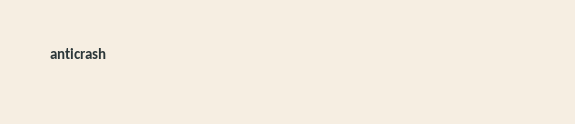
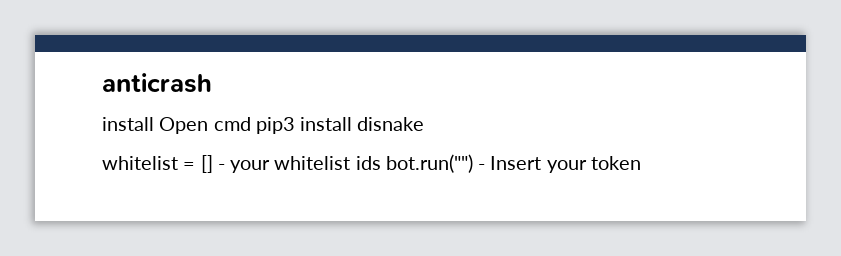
(106, 53) none -> [102,117,425,134] [102,154,641,173] // install Open cmd pip3 install disnake // whitelist = [] - your whitelist ids bot.run("") - Insert your token

